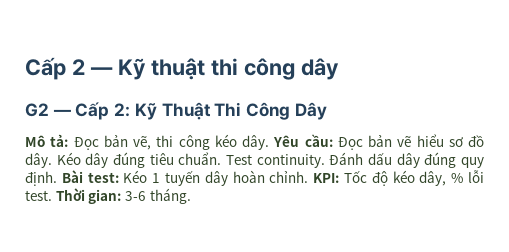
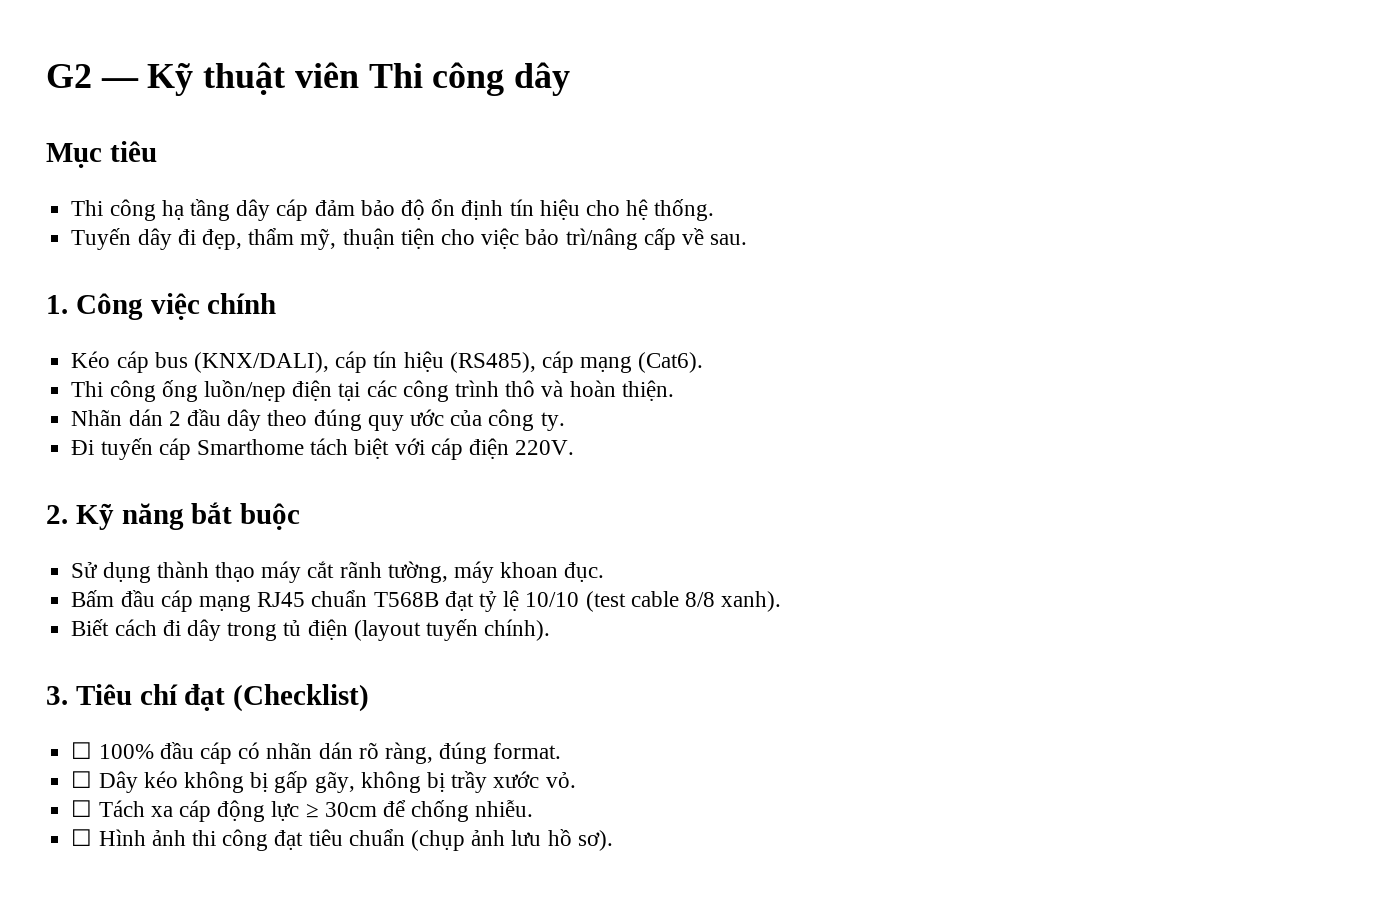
[25,57,85,80] Cấp 2 -> [46,64,92,88] G2
[210,58,238,76] thi -> [294,62,423,88] viên Thi
[25,102,327,120] [25,134,484,150] [25,152,485,168] [25,170,485,186] [25,188,191,204] G2 — Cấp 2: Kỹ Thuật Thi Công Dây // Mô tả: Đọc bản vẽ, thi công kéo dây. Yêu cầu: Đọc bản vẽ hiểu sơ đồ dây. Kéo dây đúng tiêu chuẩn. Test continuity. Đánh dấu dây đúng quy định. Bài test: Kéo 1 tuyến dây hoàn chỉnh. KPI: Tốc độ kéo dây, % lỗi test. Thời gian: 3-6 tháng. -> [46,141,157,168] [71,199,715,221] [71,228,748,250] [46,293,277,320] [71,351,704,373] [71,380,674,402] [71,409,565,431] [71,438,575,460] [46,502,301,530] [71,561,605,583] [71,590,782,612] [71,619,551,641] [46,684,370,712] [71,742,562,764] [71,771,576,793] [71,800,534,822] [71,829,613,851] Mục tiêu // Thi công hạ tầng dây cáp đảm bảo độ ổn định tín hiệu cho hệ thống. // Tuyến dây đi đẹp, thẩm mỹ, thuận tiện cho việc bảo trì/nâng cấp về sau. // 1. Công việc chính // Kéo cáp bus (KNX/DALI), cáp tín hiệu (RS485), cáp mạng (Cat6). // Thi công ống luồn/nẹp điện tại các công trình thô và hoàn thiện. // Nhãn dán 2 đầu dây theo đúng quy ước của công ty. // Đi tuyến cáp Smarthome tách biệt với cáp điện 220V. // 2. Kỹ năng bắt buộc // Sử dụng thành thạo máy cắt rãnh tường, máy khoan đục. // Bấm đầu cáp mạng RJ45 chuẩn T568B đạt tỷ lệ 10/10 (test cable 8/8 xanh). // Biết cách đi dây trong tủ điện (layout tuyến chính). // 3. Tiêu chí đạt (Checklist) // ☐ 100% đầu cáp có nhãn dán rõ ràng, đúng format. // ☐ Dây kéo không bị gấp gãy, không bị trầy xước vỏ. // ☐ Tách xa cáp động lực ≥ 30cm để chống nhiễu. // ☐ Hình ảnh thi công đạt tiêu chuẩn (chụp ảnh lưu hồ sơ).

